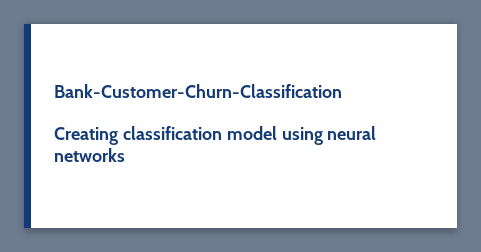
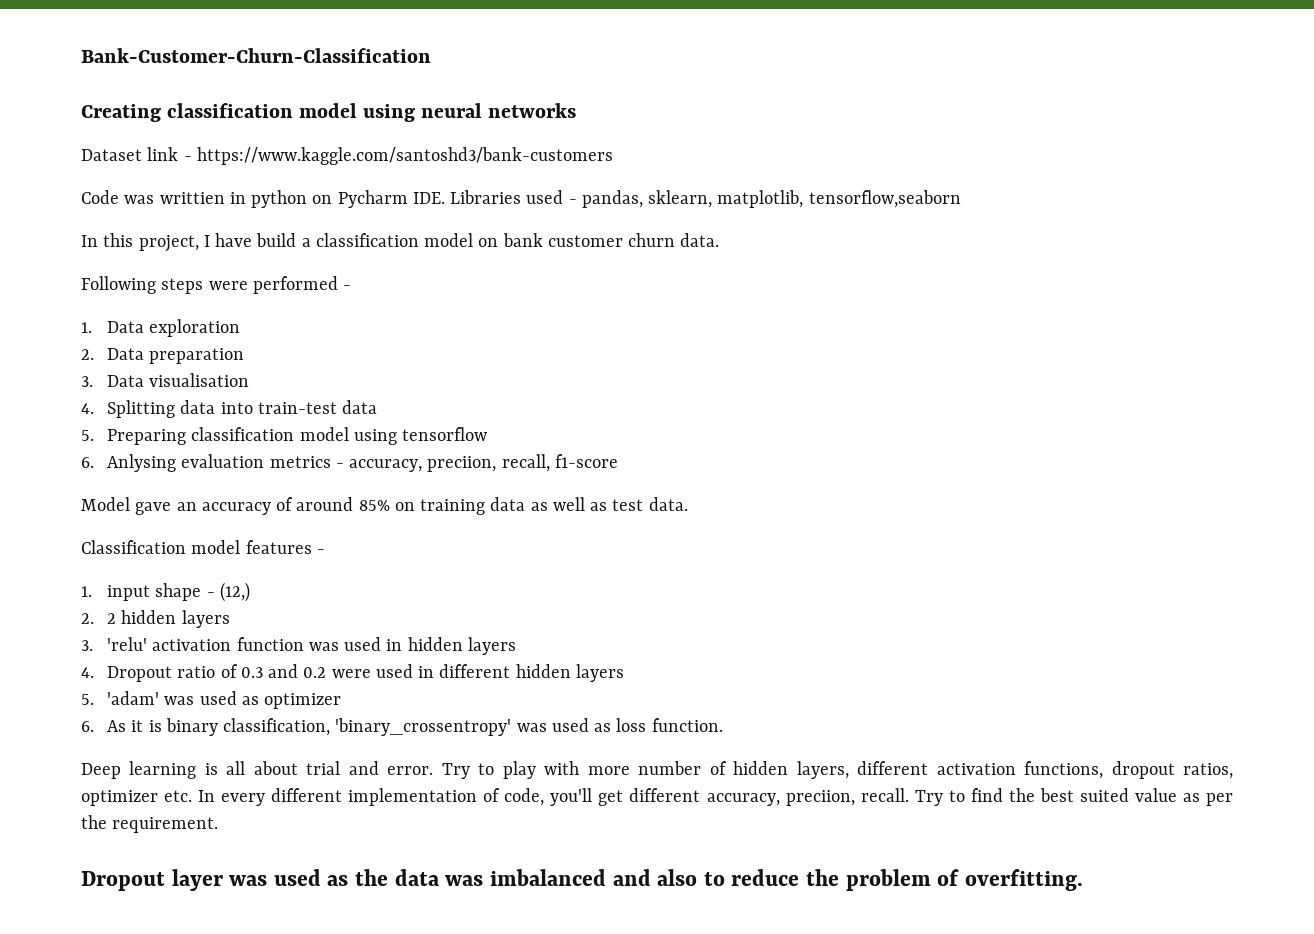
(125, 155) none -> [81,147,613,165] [81,190,961,208] [81,233,720,252] [81,276,352,294] [81,319,241,337] [81,348,245,364] [81,373,250,387] [81,400,378,418] [81,427,488,445] [81,454,618,472] [81,497,688,515] [81,540,325,554] [81,582,250,602] [81,610,230,628] [81,637,516,655] [81,664,624,682] [81,691,342,709] [81,718,723,736] [81,761,1233,779] [81,788,1233,806] [81,815,219,833] [81,869,1083,891] // Dataset link - https://www.kaggle.com/santoshd3/bank-customers // Code was writtien in python on Pycharm IDE. Libraries used - pandas, sklearn, matplotlib, tensorflow,seaborn // In this project, I have build a classification model on bank customer churn data. // Following steps were performed - // 1. Data exploration // 2. Data preparation // 3. Data visualisation // 4. Splitting data into train-test data // 5. Preparing classification model using tensorflow // 6. Anlysing evaluation metrics - accuracy, preciion, recall, f1-score // Model gave an accuracy of around 85% on training data as well as test data. // Classification model features - // 1. input shape - (12,) // 2. 2 hidden layers // 3. 'relu' activation function was used in hidden layers // 4. Dropout ratio of 0.3 and 0.2 were used in different hidden layers // 5. 'adam' was used as optimizer // 6. As it is binary classification, 'binary_crossentropy' was used as loss function. // Deep learning is all about trial and error. Try to play with more number of hidden layers, different activation functions, dropout ratios, optimizer etc. In every different implementation of code, you'll get different accuracy, preciion, recall. Try to find the best suited value as per the requirement. // Dropout layer was used as the data was imbalanced and also to reduce the problem of overfitting.

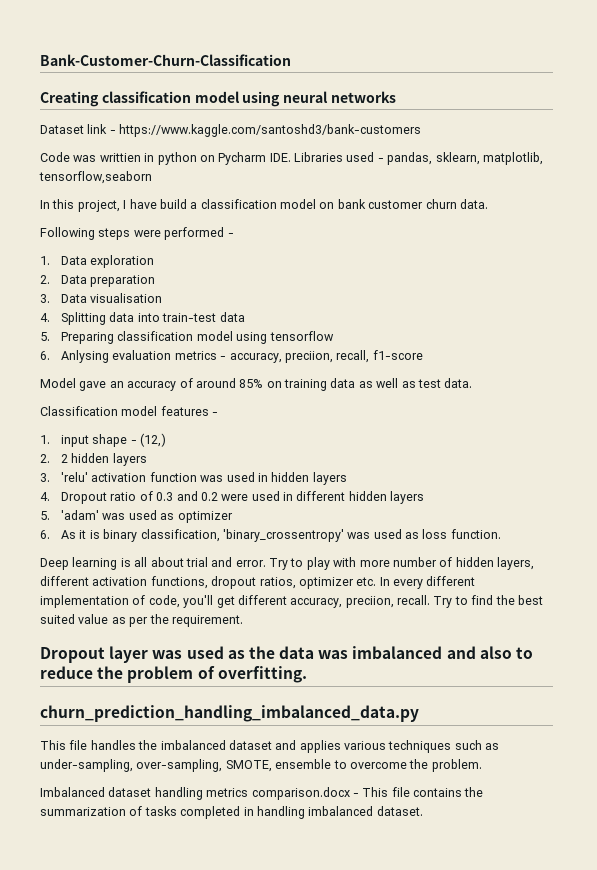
(1083, 880) none -> [40,705,419,722] [40,740,500,753] [40,759,482,772] [40,787,484,800] [40,806,423,819] // churn_prediction_handling_imbalanced_data.py // This file handles the imbalanced dataset and applies various techniques such as under-sampling, over-sampling, SMOTE, ensemble to overcome the problem. // Imbalanced dataset handling metrics comparison.docx - This file contains the summarization of tasks completed in handling imbalanced dataset.

